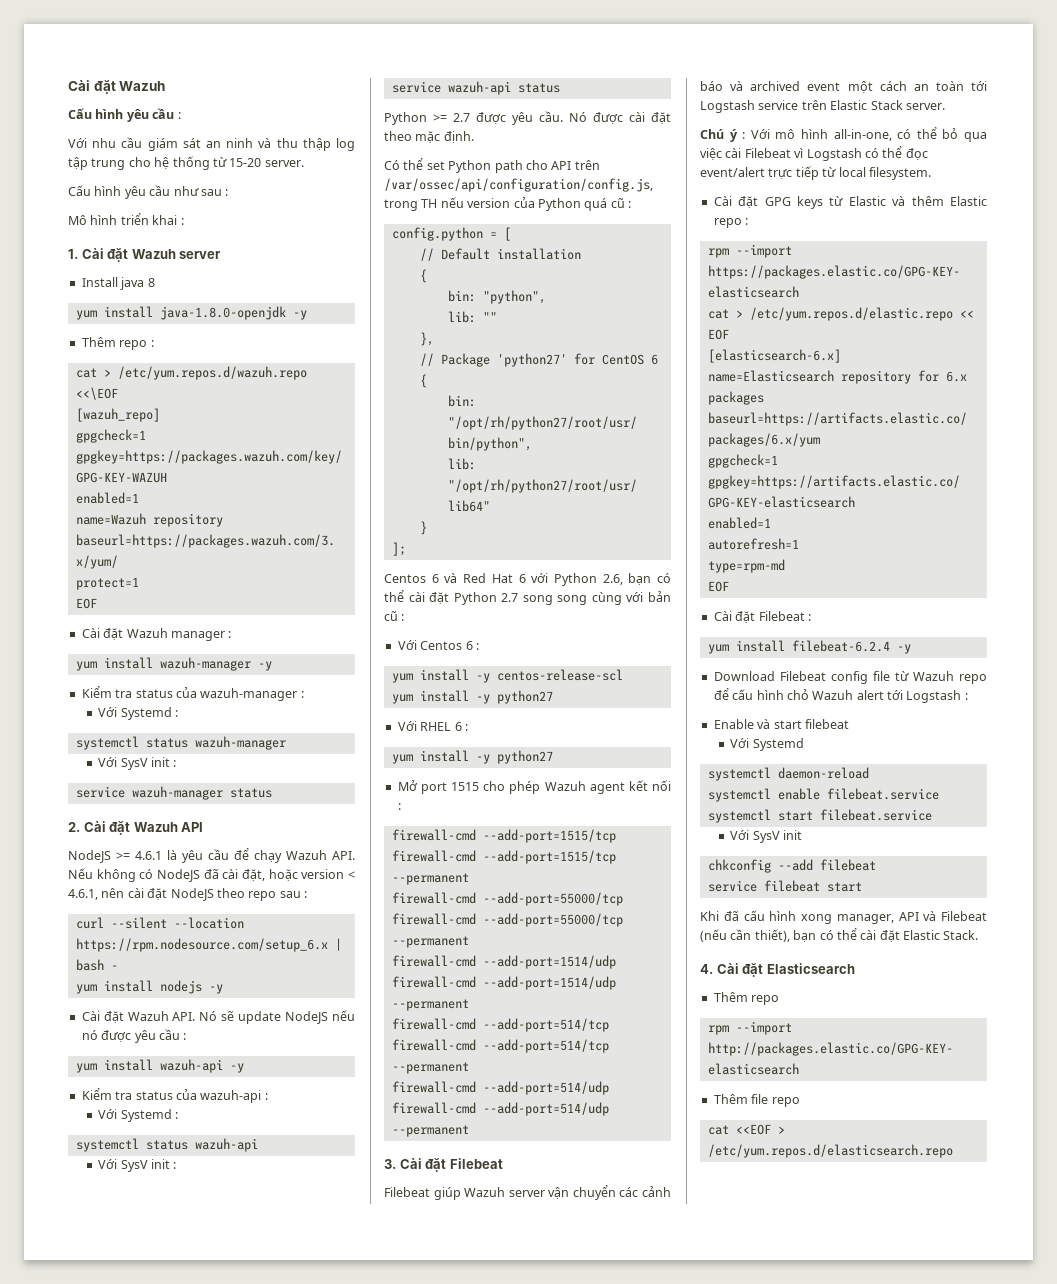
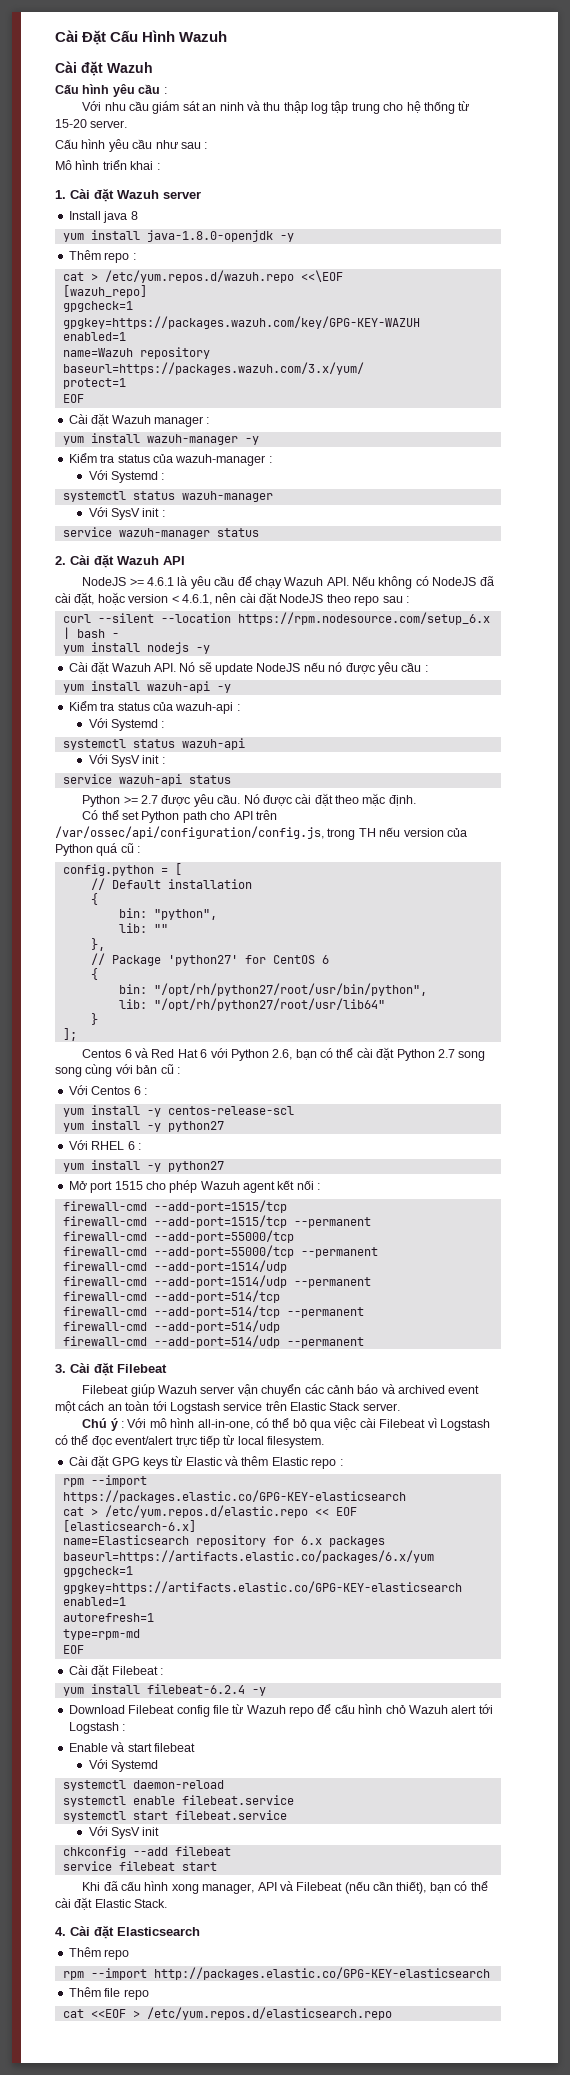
[68,80,90,91] Cài -> [55,30,228,45] [55,61,77,73] Cài Đặt Cấu Hình Wazuh // Cài

